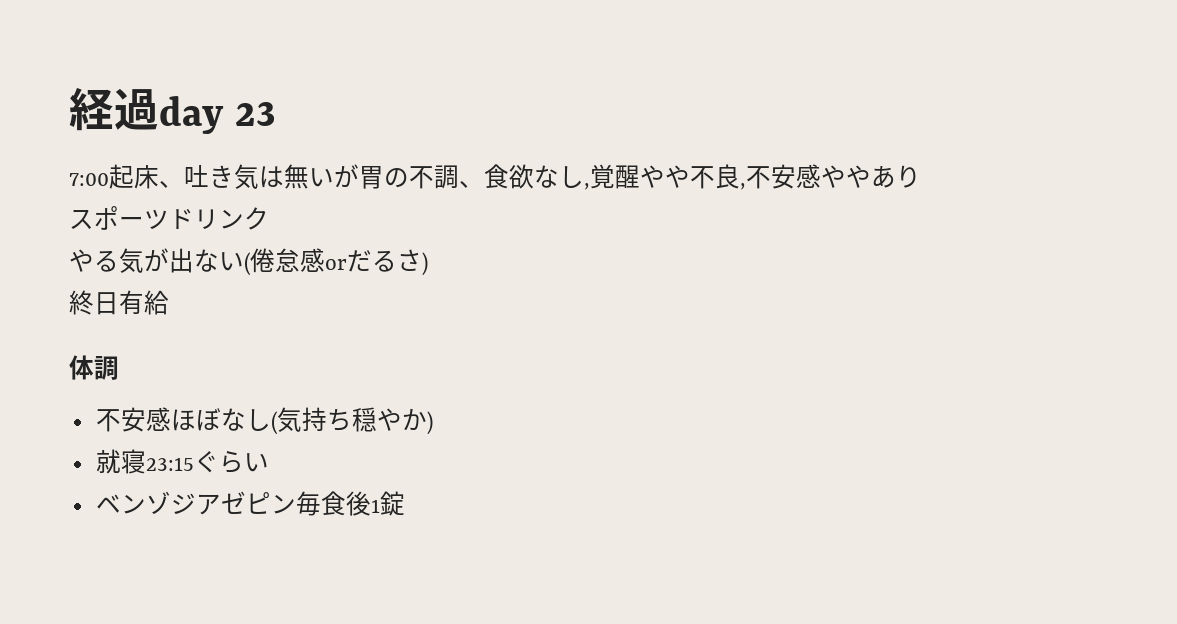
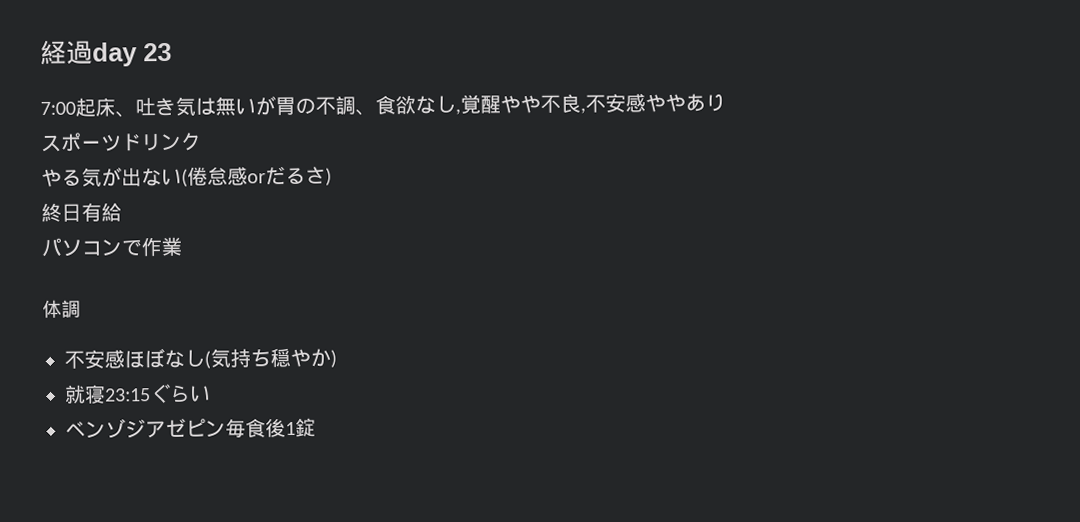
(169, 302) none -> [41,236,182,257] // パソコンで作業

